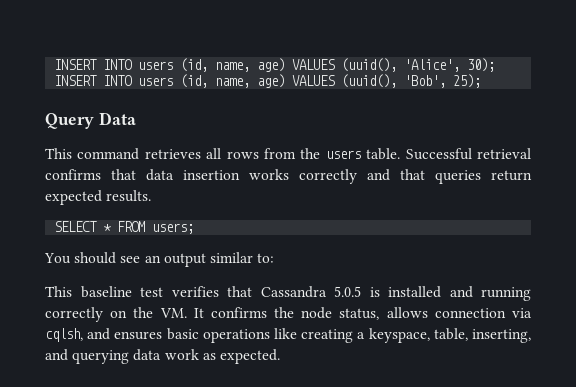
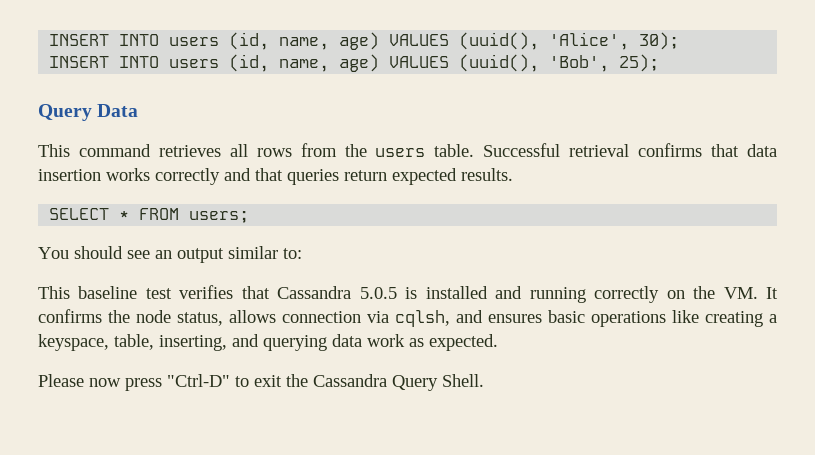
(280, 356) none -> [38,374,484,391] // Please now press "Ctrl-D" to exit the Cassandra Query Shell.

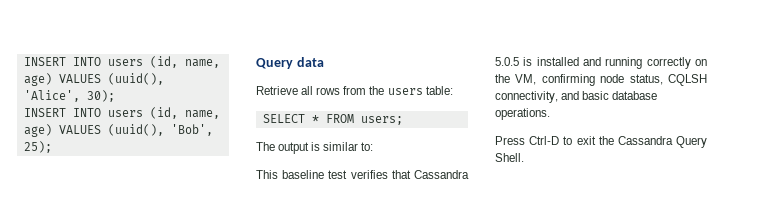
[97,104,139,117] [38,144,221,157] Data // This command retrieves -> [296,57,324,67] [256,86,298,95] data // Retrieve
[434,143,777,157] [38,168,513,185] table. Successful retrieval confirms that data insertion works correctly and that queries return expected results. -> [425,86,453,95] table:
[38,246,224,263] You should see an output -> [256,142,321,154] The output is
[723,287,778,299] [38,309,777,327] [38,334,498,351] [38,374,230,391] VM. It confirms the node status, allows connection via cqlsh, and ensures basic operations like creating a keyspace, table, inserting, and querying data work as expected. // Please now press "Ctrl-D" -> [515,74,707,86] [495,91,658,103] [495,108,550,120] [495,136,560,145] VM, confirming node status, CQLSH connectivity, and basic database operations. // Press Ctrl-D

